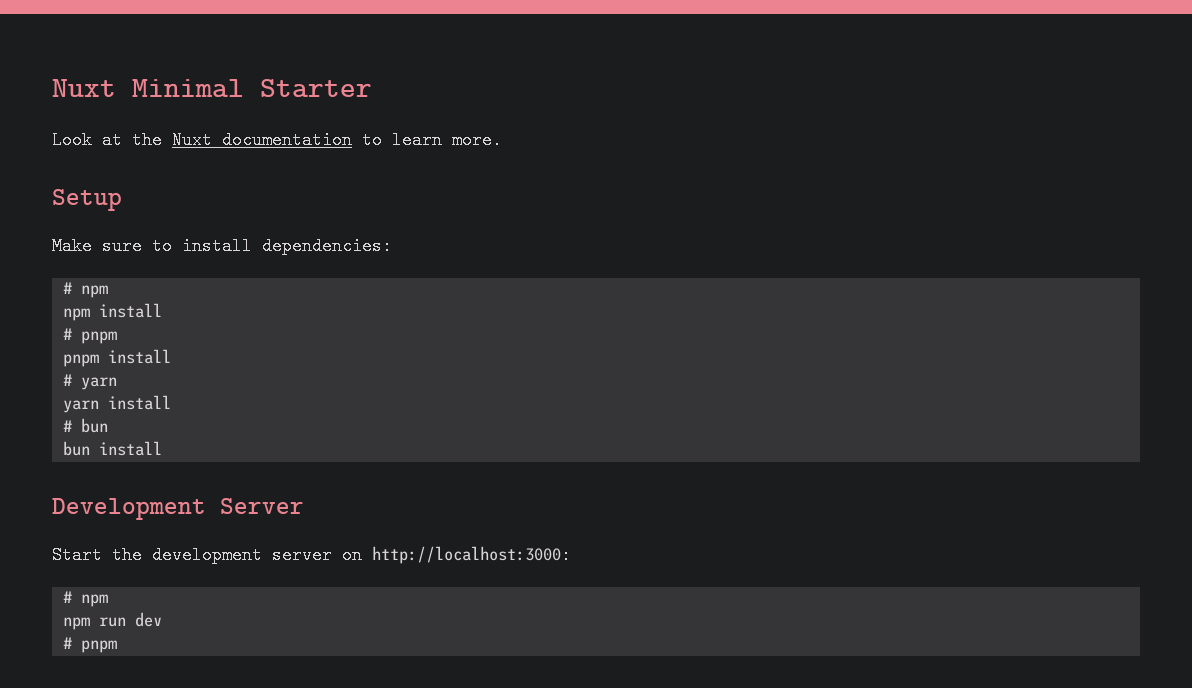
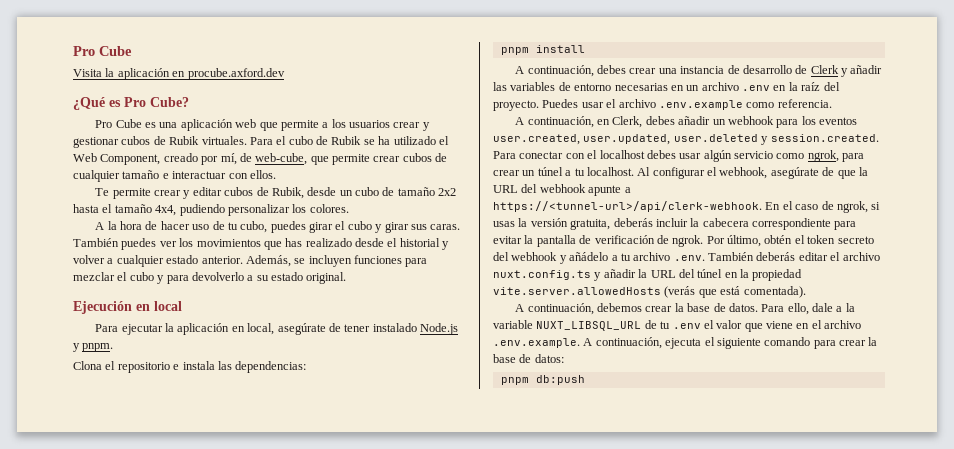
[52,79,372,98] [52,131,502,149] [52,189,122,211] [52,237,392,255] [63,282,109,298] [63,303,163,321] [63,328,118,344] [63,349,172,367] [63,374,118,390] [63,395,172,413] [63,418,109,433] [63,441,163,456] [52,498,304,520] [52,546,571,564] [63,591,109,607] [63,612,163,630] [63,637,118,653] Nuxt Minimal Starter // Look at the Nuxt documentation to learn more. // Setup // Make sure to install dependencies: // # npm // npm install // # pnpm // pnpm install // # yarn // yarn install // # bun // bun install // Development Server // Start the development server on http://localhost:3000: // # npm // npm run dev // # pnpm -> [73,46,132,56] [73,68,285,80] [73,97,189,110] [95,119,430,131] [73,136,449,148] [73,153,448,165] [73,170,276,182] [95,187,457,199] [73,204,349,216] [95,221,461,233] [73,238,450,250] [73,255,428,267] [73,272,347,284] [73,301,182,314] [95,323,459,335] [73,343,114,352] [73,361,307,373] [500,45,585,55] [515,65,883,77] [493,82,840,91] [493,99,832,111] [515,116,858,128] [493,134,879,145] [493,150,865,162] [493,167,868,179] [493,184,631,196] [493,201,881,213] [493,218,857,230] [493,235,874,247] [493,252,880,264] [493,269,803,281] [493,286,806,298] [515,303,855,315] [493,320,862,332] [493,337,878,349] [493,354,564,363] [500,375,585,385] Pro Cube // Visita la aplicación en procube.axford.dev // ¿Qué es Pro Cube? // Pro Cube es una aplicación web que permite a los usuarios crear y gestionar cubos de Rubik virtuales. Para el cubo de Rubik se ha utilizado el Web Component, creado por mí, de web-cube, que permite crear cubos de cualquier tamaño e interactuar con ellos. // Te permite crear y editar cubos de Rubik, desde un cubo de tamaño 2x2 hasta el tamaño 4x4, pudiendo personalizar los colores. // A la hora de hacer uso de tu cubo, puedes girar el cubo y girar sus caras. También puedes ver los movimientos que has realizado desde el historial y volver a cualquier estado anterior. Además, se incluyen funciones para mezclar el cubo y para devolverlo a su estado original. // Ejecución en local // Para ejecutar la aplicación en local, asegúrate de tener instalado Node.js y pnpm. // Clona el repositorio e instala las dependencias: // pnpm install // A continuación, debes crear una instancia de desarrollo de Clerk y añadir las variables de entorno necesarias en un archivo .env en la raíz del proyecto. Puedes usar el archivo .env.example como referencia. // A continuación, en Clerk, debes añadir un webhook para los eventos user.created, user.updated, user.deleted y session.created. Para conectar con el localhost debes usar algún servicio como ngrok, para crear un túnel a tu localhost. Al configurar el webhook, asegúrate de que la URL del webhook apunte a https://<tunnel-url>/api/clerk-webhook. En el caso de ngrok, si usas la versión gratuita, deberás incluir la cabecera correspondiente para evitar la pantalla de verificación de ngrok. Por último, obtén el token secreto del webhook y añádelo a tu archivo .env. También deberás editar el archivo nuxt.config.ts y añadir la URL del túnel en la propiedad vite.server.allowedHosts (verás que está comentada). // A continuación, debemos crear la base de datos. Para ello, dale a la variable NUXT_LIBSQL_URL de tu .env el valor que viene en el archivo .env.example. A continuación, ejecuta el siguiente comando para crear la base de datos: // pnpm db:push

